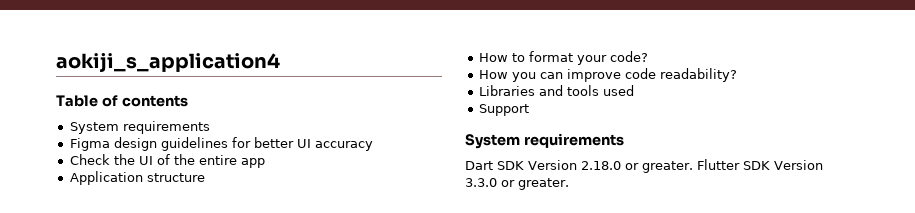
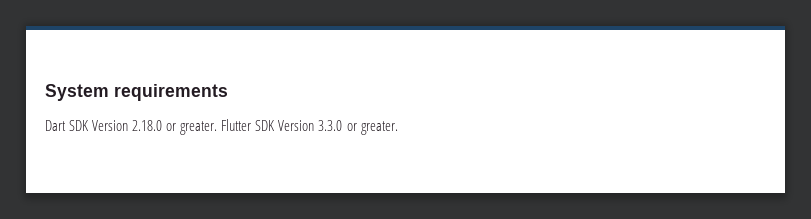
[56,52,280,72] [56,95,188,107] [69,121,210,134] [69,137,373,151] [69,154,265,168] [69,171,205,185] [478,51,648,65] [478,68,737,82] [478,85,634,96] [478,104,529,116] aokiji_s_application4 // Table of contents // System requirements // Figma design guidelines for better UI accuracy // Check the UI of the entire app // Application structure // How to format your code? // How you can improve code readability? // Libraries and tools used // Support // -> (45, 92) none

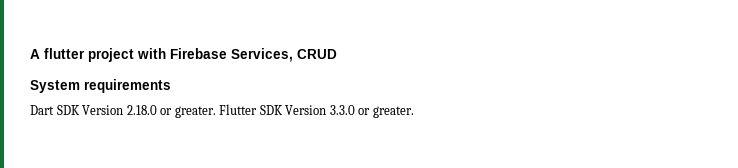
(45, 92) none -> [30,48,337,62] A flutter project with Firebase Services, CRUD //

